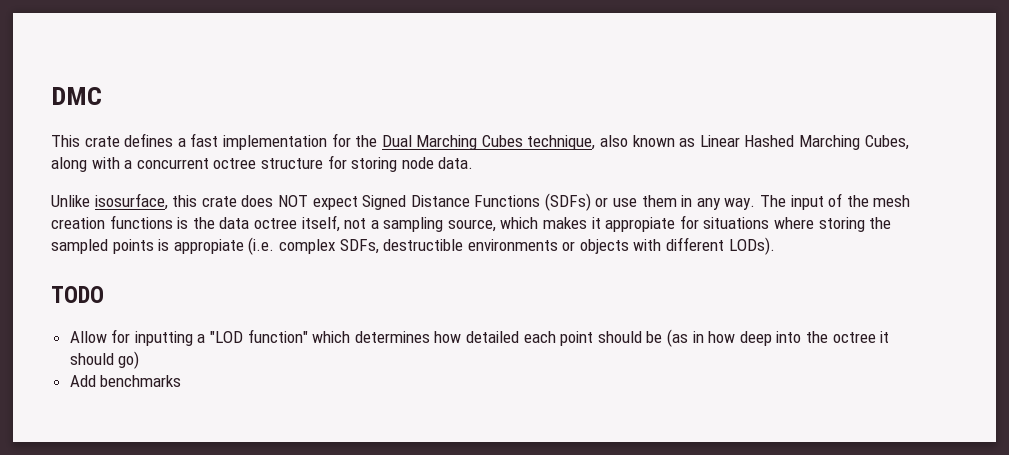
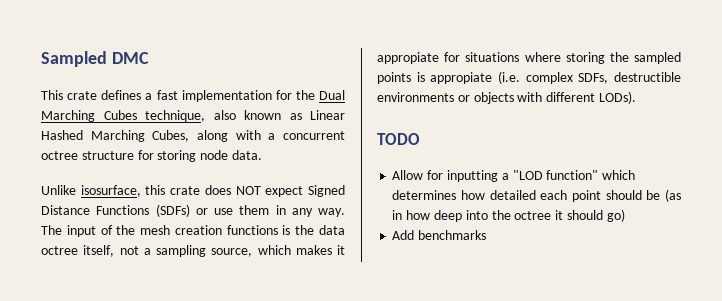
(51, 96) none -> [41,51,107,67] Sampled

